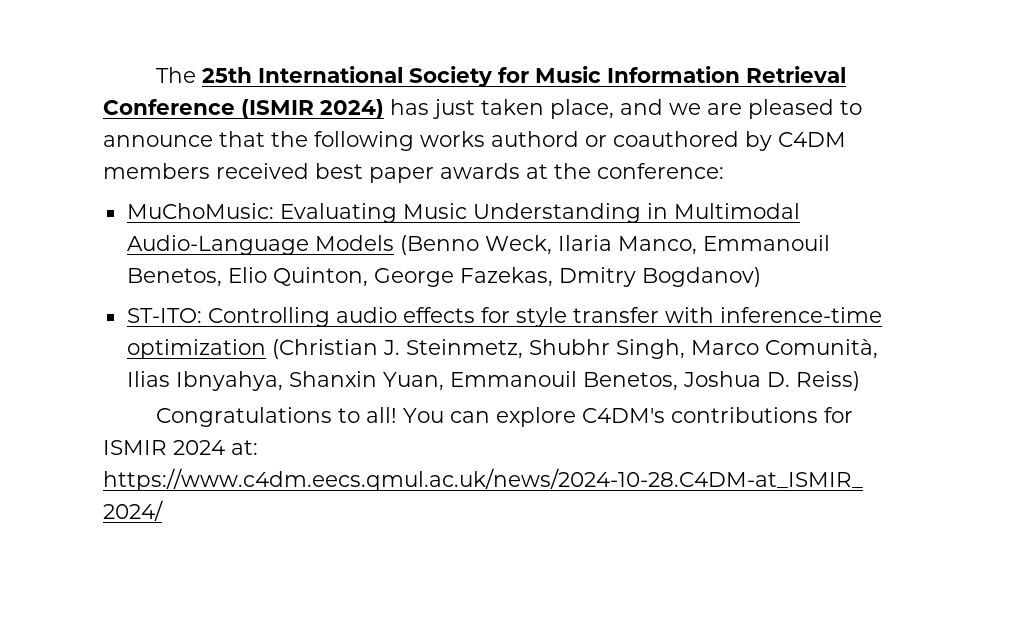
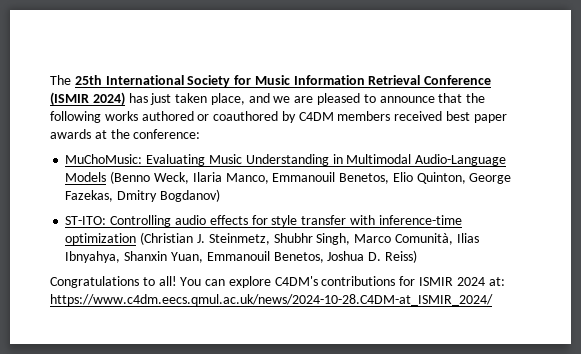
[491,131,579,147] authord -> [141,111,194,121] authored

